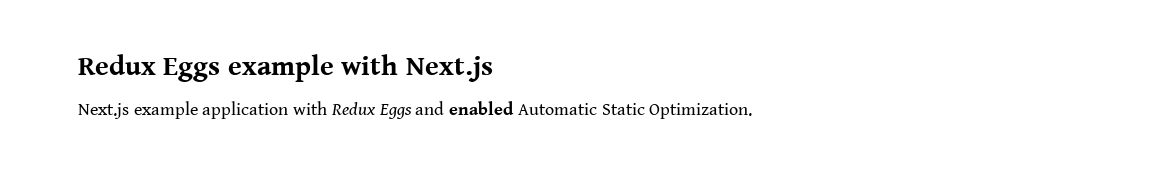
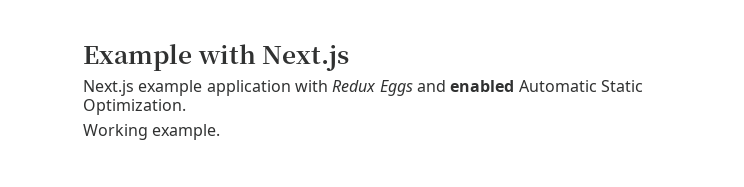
[78,54,334,82] Redux Eggs example -> [83,44,192,71] Example
(753, 111) none -> [83,124,221,140] // Working example.

